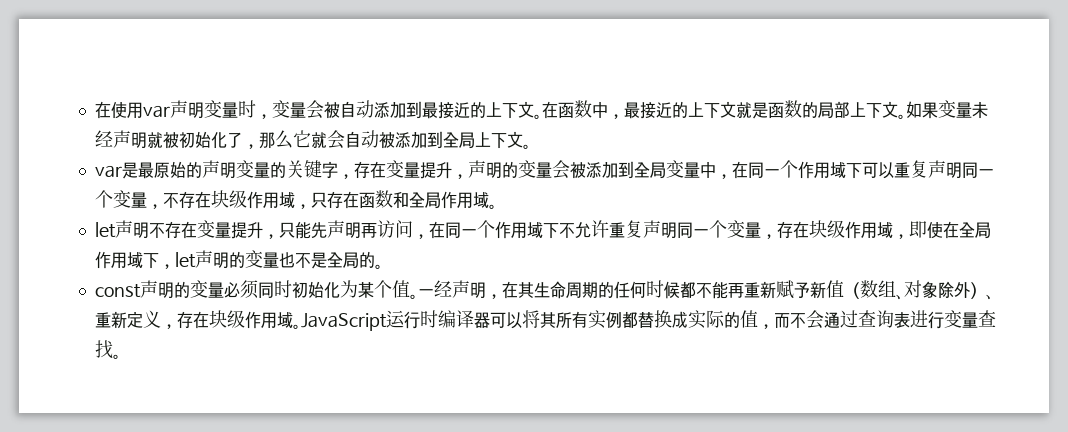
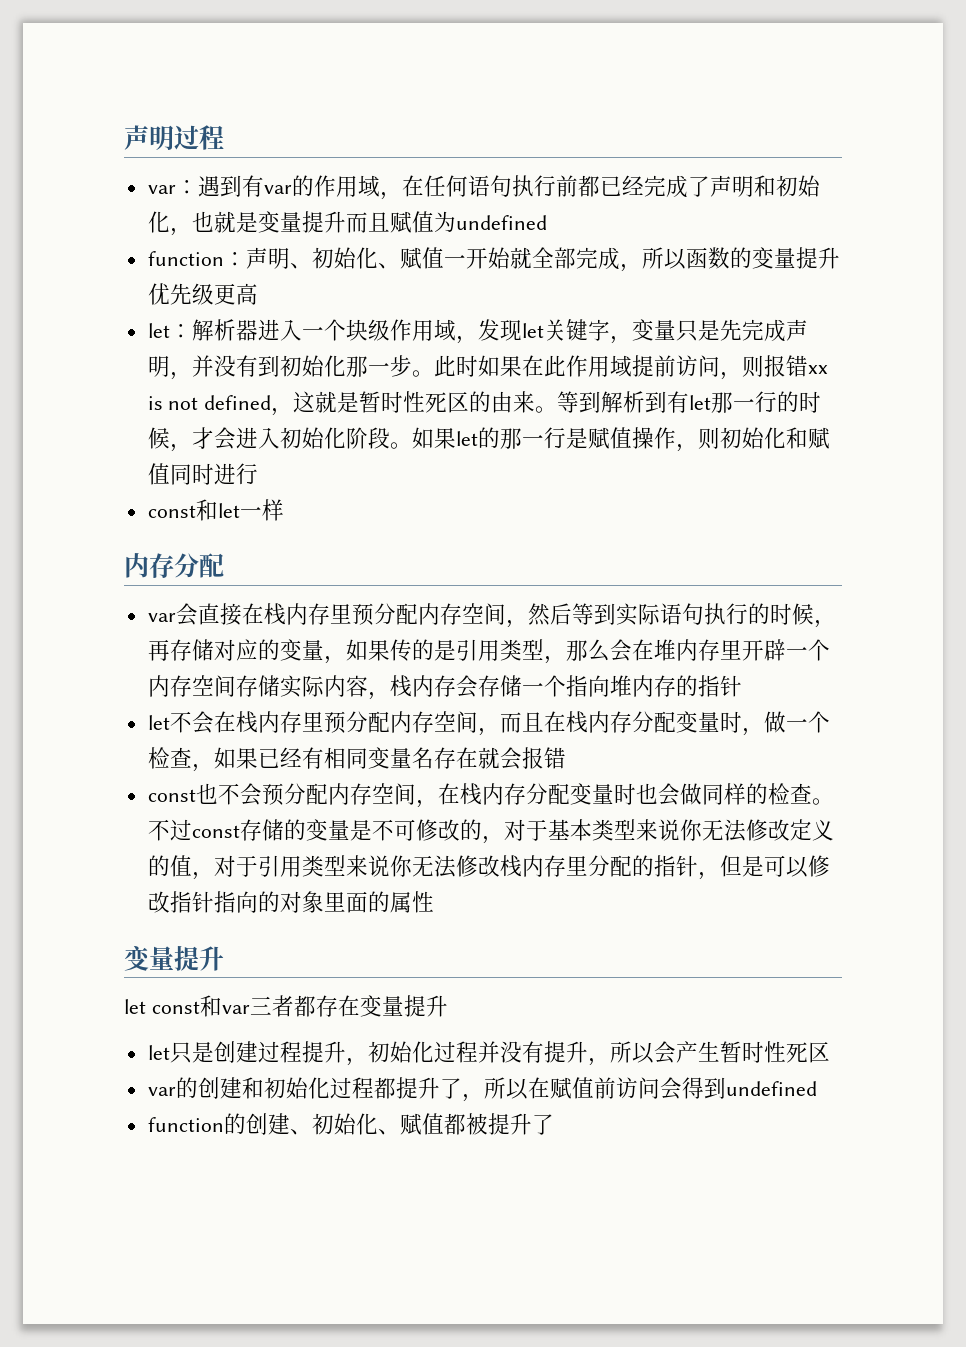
[94,100,988,119] [94,130,531,149] [94,160,994,179] [94,190,497,209] [94,220,991,239] [94,250,383,269] [94,280,994,300] [94,310,996,331] [94,340,121,359] 在使用var声明变量时，变量会被自动添加到最接近的上下文。在函数中，最接近的上下文就是函数的局部上下文。如果变量未经声明就被初始化了，那么它就会自动被添加到全局上下文。 // var是最原始的声明变量的关键字，存在变量提升，声明的变量会被添加到全局变量中，在同一个作用域下可以重复声明同一个变量，不存在块级作用域，只存在函数和全局作用域。 // let声明不存在变量提升，只能先声明再访问，在同一个作用域下不允许重复声明同一个变量，存在块级作用域，即使在全局作用域下，let声明的变量也不是全局的。 // const声明的变量必须同时初始化为某个值。一经声明，在其生命周期的任何时候都不能再重新赋予新值（数组、对象除外）、重新定义，存在块级作用域。JavaScript运行时编译器可以将其所有实例都替换成实际的值，而不会通过查询表进行变量查找。 -> [124,125,224,150] [147,175,821,200] [147,211,547,236] [147,247,840,272] [147,283,258,305] [147,319,808,344] [147,355,828,380] [147,391,822,416] [147,427,830,452] [147,463,258,485] [147,499,284,521] [124,553,224,578] [147,603,836,628] [147,639,830,664] [147,675,742,700] [147,711,830,736] [147,747,566,772] [147,783,834,808] [147,819,834,844] [147,855,830,880] [147,891,434,913] [124,945,224,971] [124,995,448,1017] [147,1041,830,1066] [147,1077,817,1102] [147,1113,554,1135] 声明过程 // var：遇到有var的作用域，在任何语句执行前都已经完成了声明和初始化，也就是变量提升而且赋值为undefined // function：声明、初始化、赋值一开始就全部完成，所以函数的变量提升优先级更高 // let：解析器进入一个块级作用域，发现let关键字，变量只是先完成声明，并没有到初始化那一步。此时如果在此作用域提前访问，则报错xx is not defined，这就是暂时性死区的由来。等到解析到有let那一行的时候，才会进入初始化阶段。如果let的那一行是赋值操作，则初始化和赋值同时进行 // const和let一样 // 内存分配 // var会直接在栈内存里预分配内存空间，然后等到实际语句执行的时候，再存储对应的变量，如果传的是引用类型，那么会在堆内存里开辟一个内存空间存储实际内容，栈内存会存储一个指向堆内存的指针 // let不会在栈内存里预分配内存空间，而且在栈内存分配变量时，做一个检查，如果已经有相同变量名存在就会报错 // const也不会预分配内存空间，在栈内存分配变量时也会做同样的检查。不过const存储的变量是不可修改的，对于基本类型来说你无法修改定义的值，对于引用类型来说你无法修改栈内存里分配的指针，但是可以修改指针指向的对象里面的属性 // 变量提升 // let const和var三者都存在变量提升 // let只是创建过程提升，初始化过程并没有提升，所以会产生暂时性死区 // var的创建和初始化过程都提升了，所以在赋值前访问会得到undefined // function的创建、初始化、赋值都被提升了

